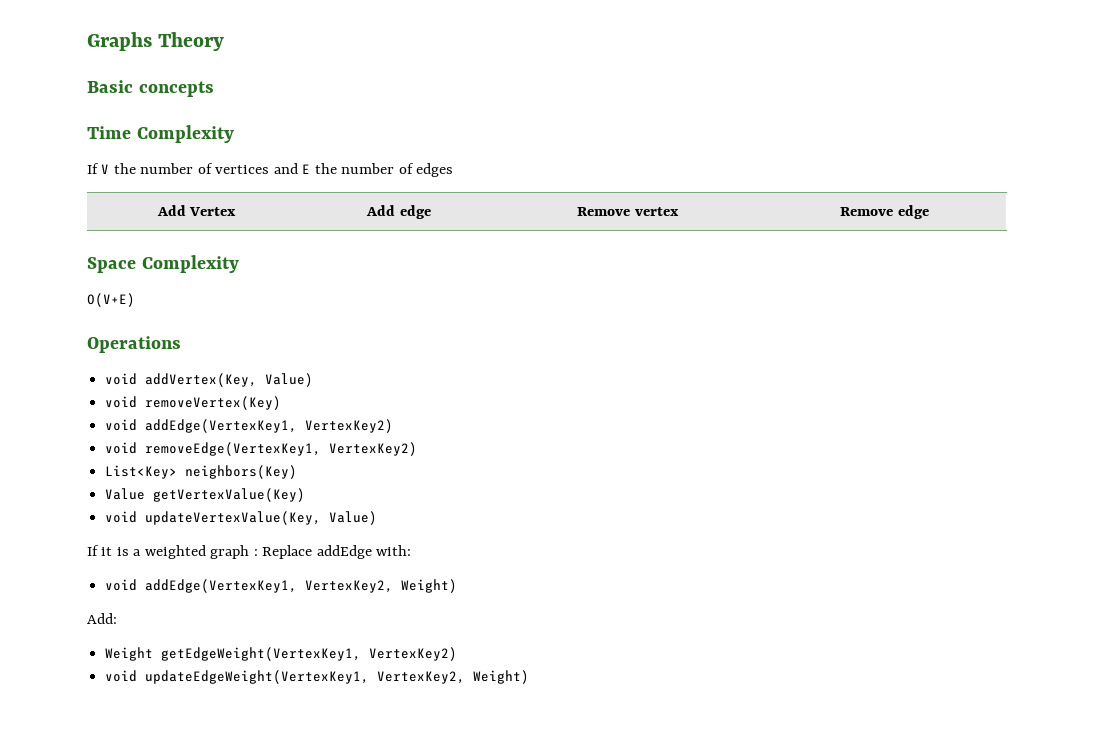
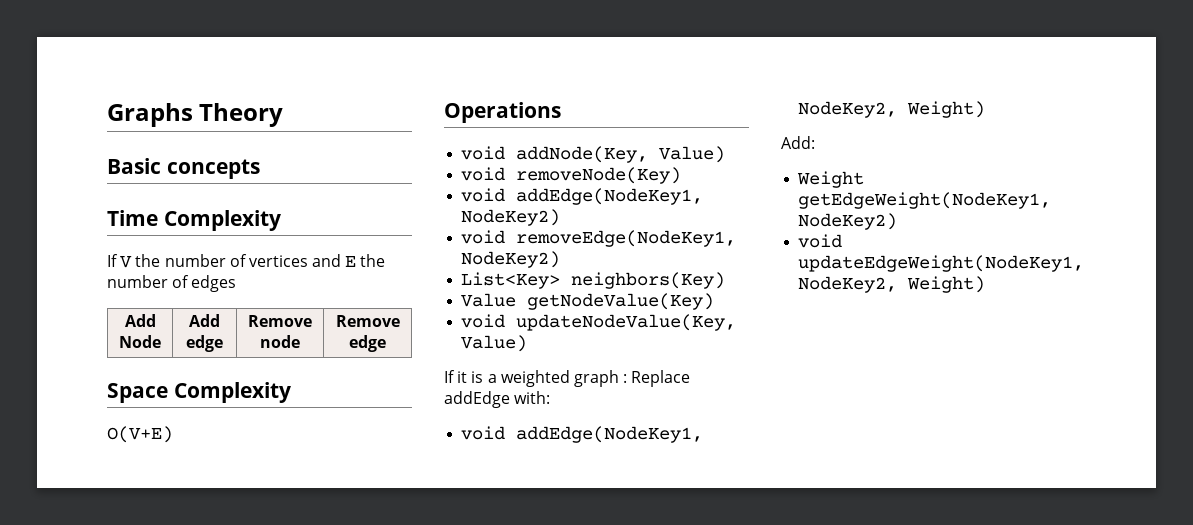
[189,207,237,216] Vertex -> [119,335,161,348] Node
[634,207,679,216] vertex -> [260,335,300,348] node
[145,373,258,387] addVertex(Key, -> [516,146,649,163] addNode(Key,
[145,396,282,410] [105,419,394,433] [105,442,418,456] removeVertex(Key) // void addEdge(VertexKey1, VertexKey2) // void removeEdge(VertexKey1, VertexKey2) -> [516,167,682,184] [461,188,704,205] [461,209,561,226] [461,230,737,247] [461,251,561,268] removeNode(Key) // void addEdge(NodeKey1, NodeKey2) // void removeEdge(NodeKey1, NodeKey2)
[153,488,306,502] [105,511,322,525] getVertexValue(Key) // void updateVertexValue(Key, -> [527,293,715,310] [461,314,737,331] getNodeValue(Key) // void updateNodeValue(Key,
[145,579,394,593] addEdge(VertexKey1, VertexKey2, -> [516,426,704,443] [798,101,898,118] addEdge(NodeKey1, NodeKey2,
[161,647,458,661] [105,670,466,684] getEdgeWeight(VertexKey1, VertexKey2) // void updateEdgeWeight(VertexKey1, VertexKey2, -> [798,192,1052,209] [798,213,898,230] [798,234,843,248] [798,255,1085,272] [798,276,898,293] getEdgeWeight(NodeKey1, NodeKey2) // void updateEdgeWeight(NodeKey1, NodeKey2,

